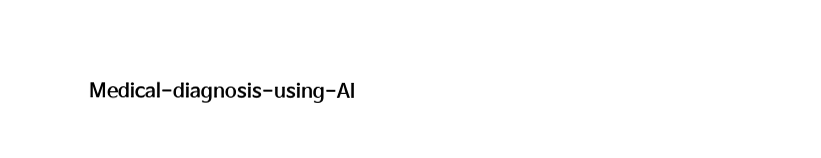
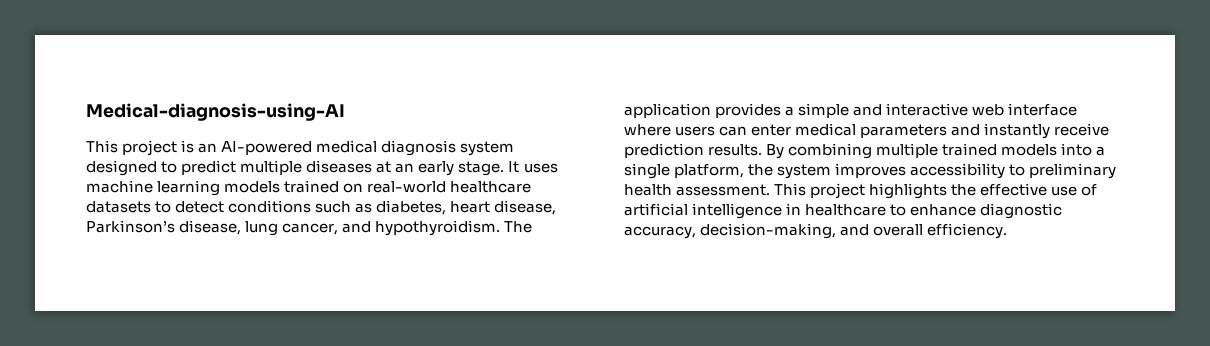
(355, 92) none -> [86,140,515,156] [86,160,558,176] [86,180,532,196] [86,200,557,215] [86,220,533,236] [624,103,1078,118] [624,123,1110,139] [624,143,1106,159] [624,163,1117,179] [624,183,1098,199] [624,203,1063,219] [624,223,1008,239] // This project is an AI-powered medical diagnosis system designed to predict multiple diseases at an early stage. It uses machine learning models trained on real-world healthcare datasets to detect conditions such as diabetes, heart disease, Parkinson’s disease, lung cancer, and hypothyroidism. The application provides a simple and interactive web interface where users can enter medical parameters and instantly receive prediction results. By combining multiple trained models into a single platform, the system improves accessibility to preliminary health assessment. This project highlights the effective use of artificial intelligence in healthcare to enhance diagnostic accuracy, decision-making, and overall efficiency.

